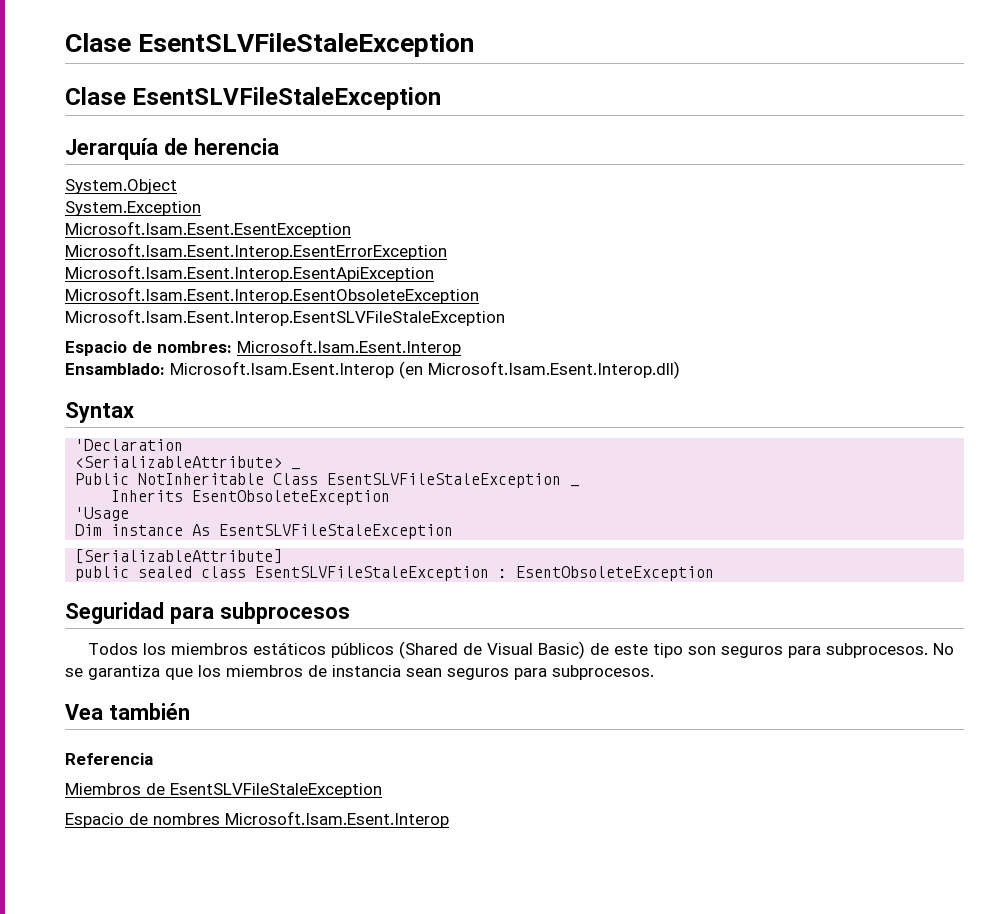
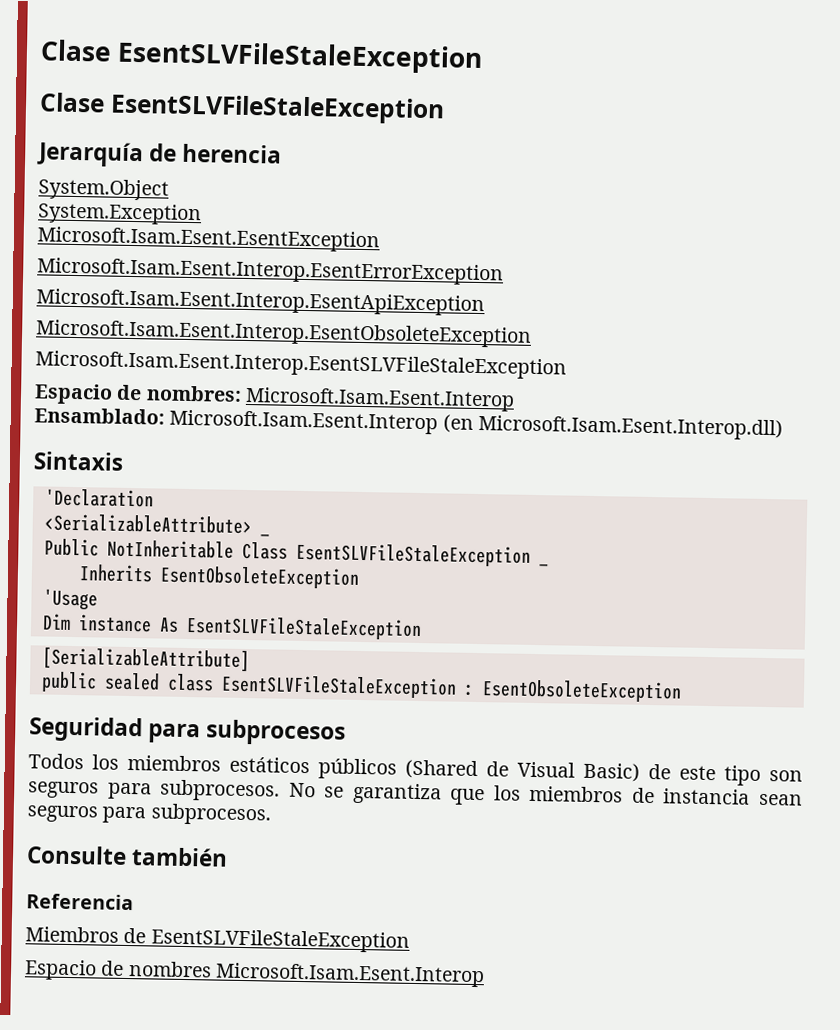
[65,402,134,423] Syntax -> [33,451,124,471] Sintaxis
[65,704,103,720] Vea -> [26,845,127,865] Consulte

